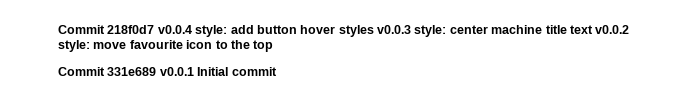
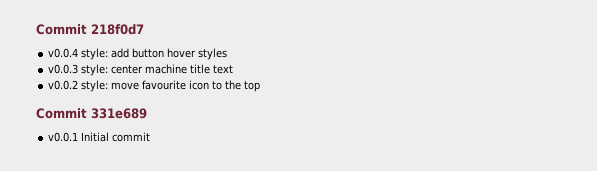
(155, 29) none -> (144, 29) //
(374, 31) none -> (228, 54) //
(593, 29) none -> (234, 69) //
(157, 71) none -> (147, 113) //

